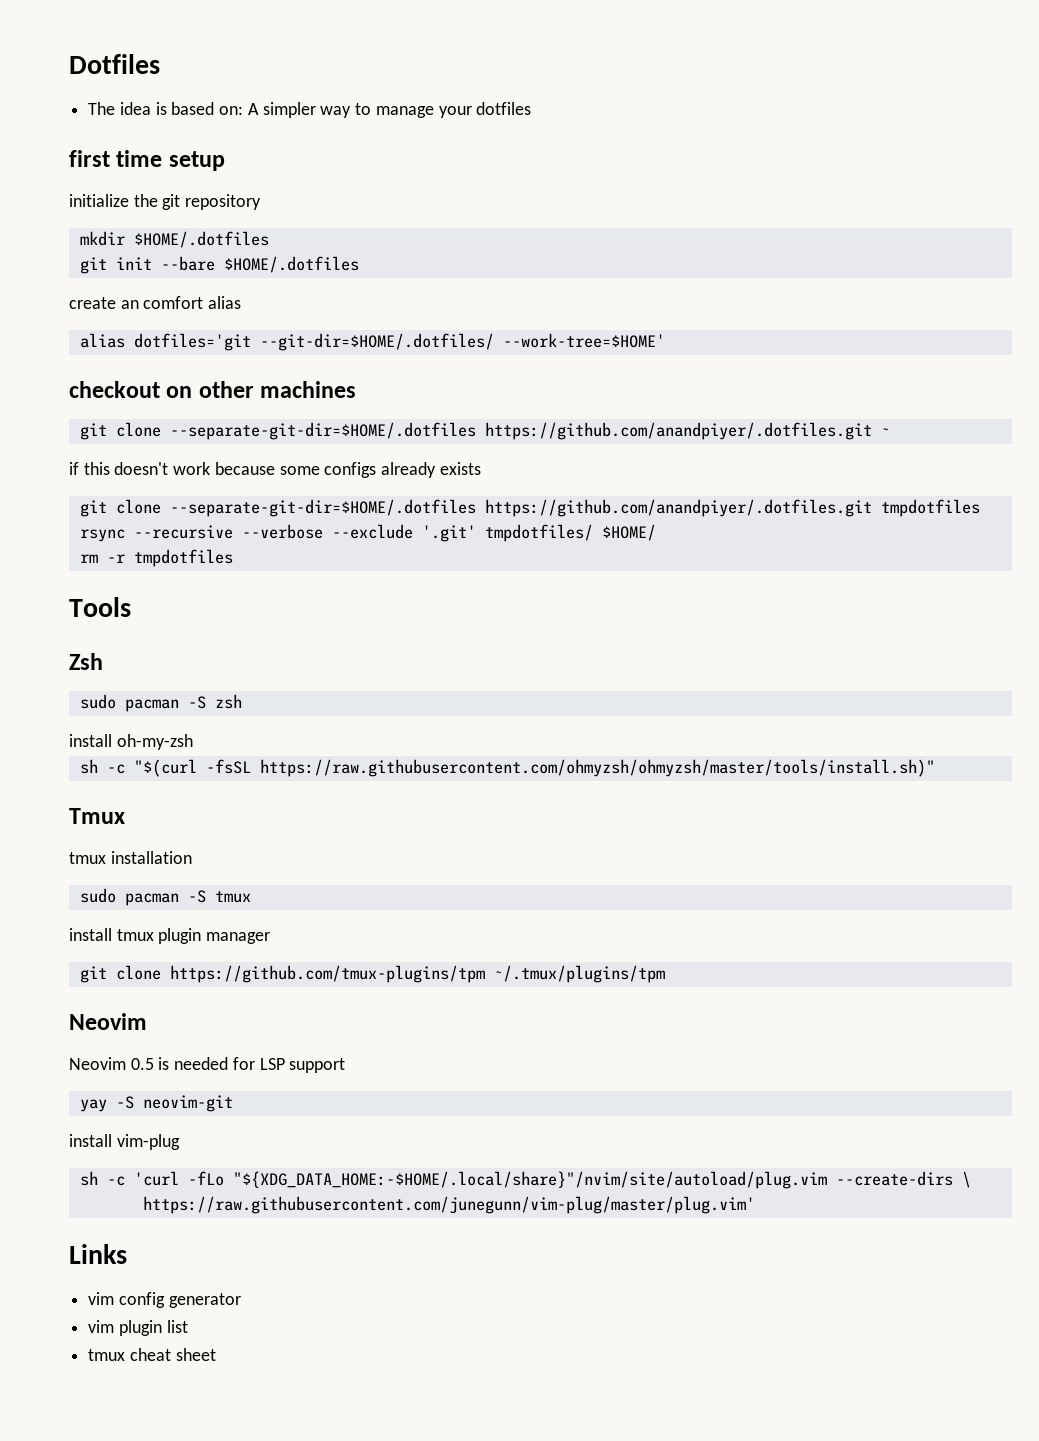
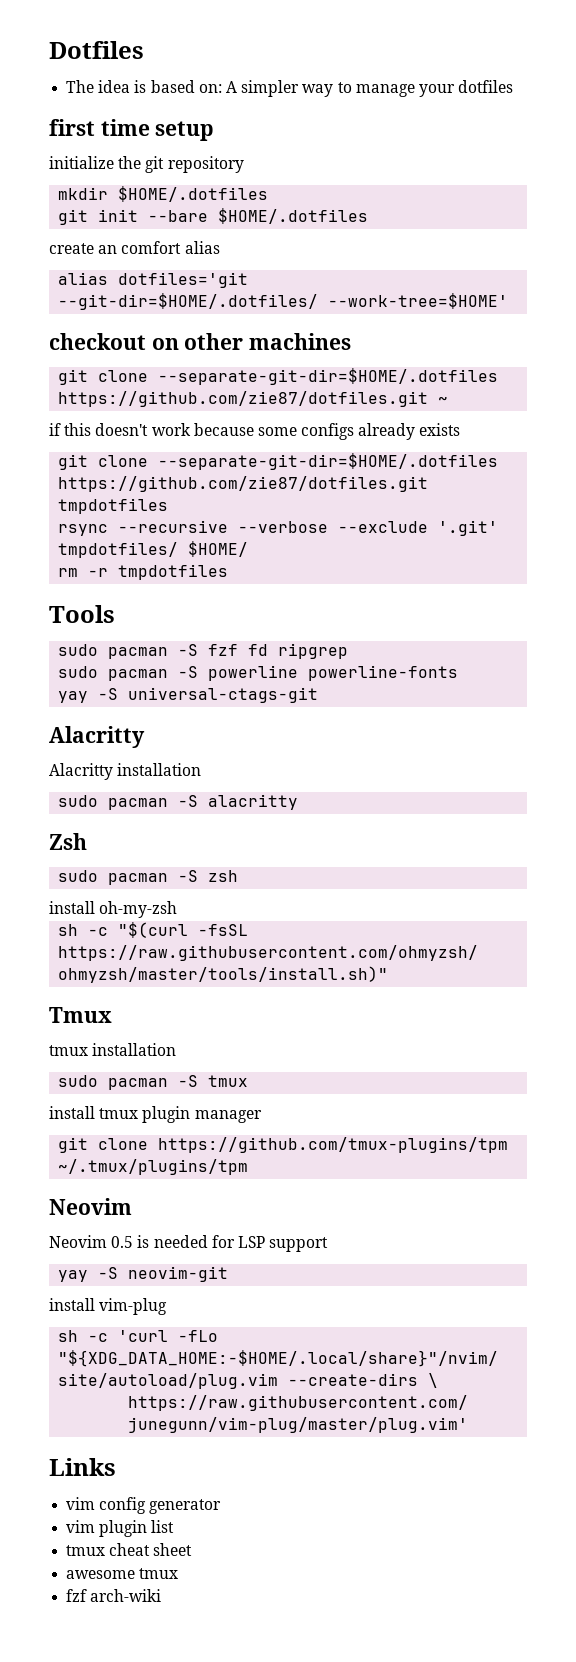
[484,422,872,440] https://github.com/anandpiyer/.dotfiles.git -> [58,391,429,407] https://github.com/zie87/dotfiles.git
[484,499,872,517] https://github.com/anandpiyer/.dotfiles.git -> [58,476,429,492] https://github.com/zie87/dotfiles.git
(131, 607) none -> [58,643,349,659] [58,665,459,681] [58,687,319,703] [49,726,145,748] [49,763,202,780] [58,794,299,810] // sudo pacman -S fzf fd ripgrep // sudo pacman -S powerline powerline-fonts // yay -S universal-ctags-git // Alacritty // Alacritty installation // sudo pacman -S alacritty
(216, 1354) none -> [66,1568,179,1579] [66,1589,162,1602] // awesome tmux // fzf arch-wiki

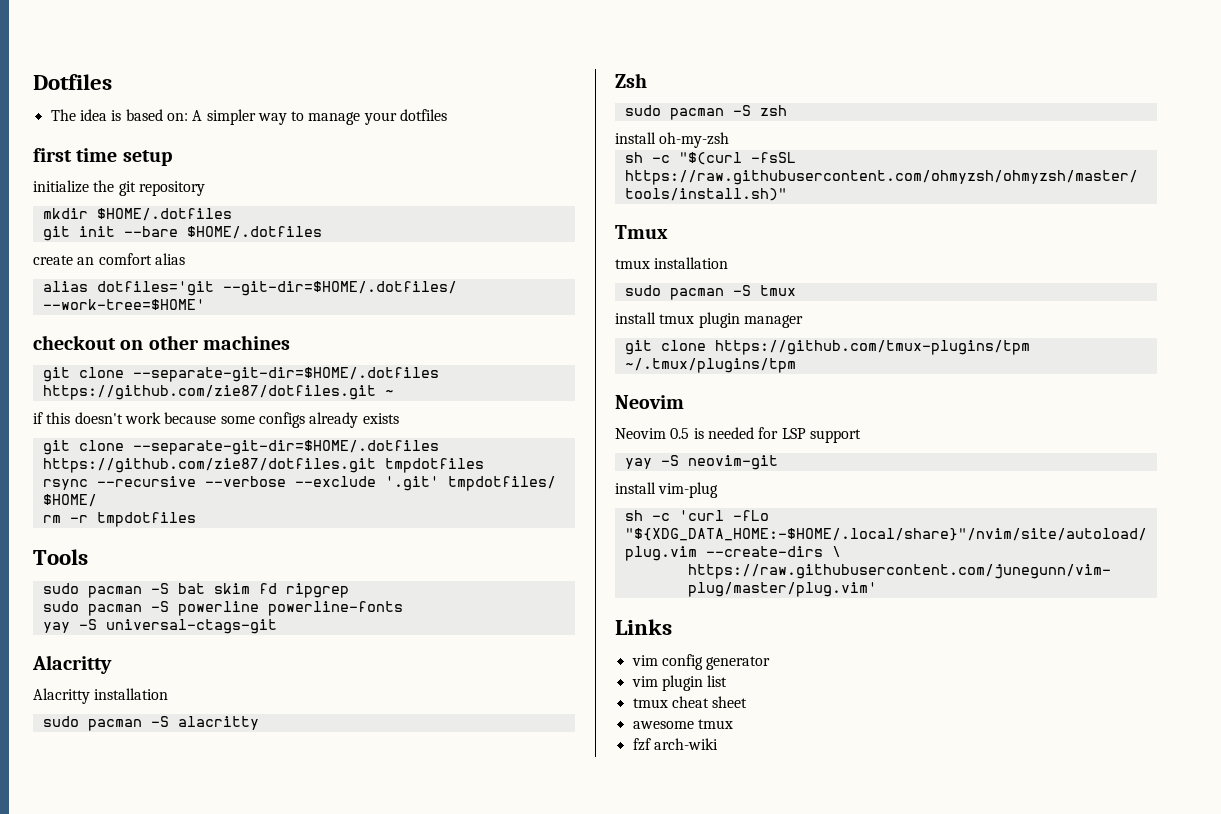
[208,644,239,656] fzf -> [177,583,250,594] bat skim

